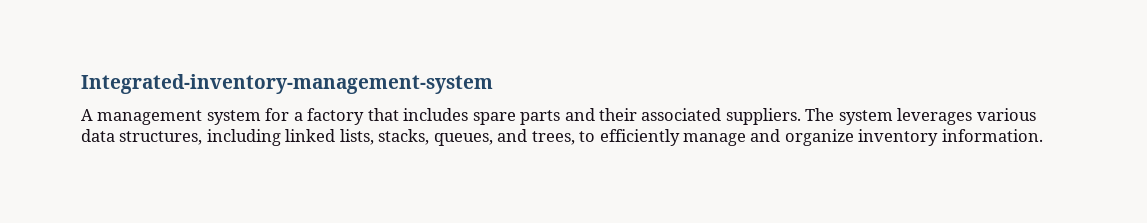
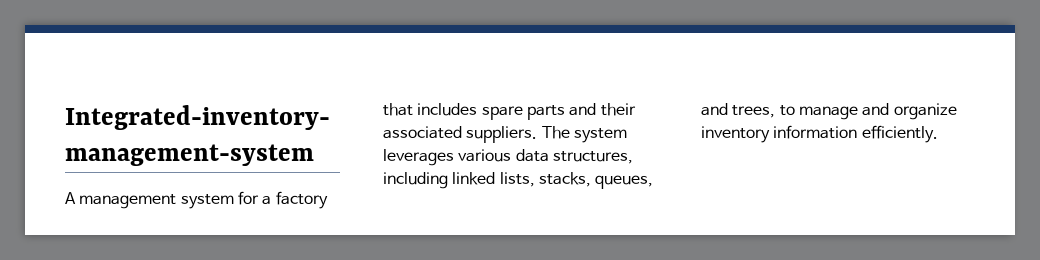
[599,129,680,146] efficiently -> (795, 110) none
[941,129,1043,142] information. -> [773,125,938,143] information efficiently.

